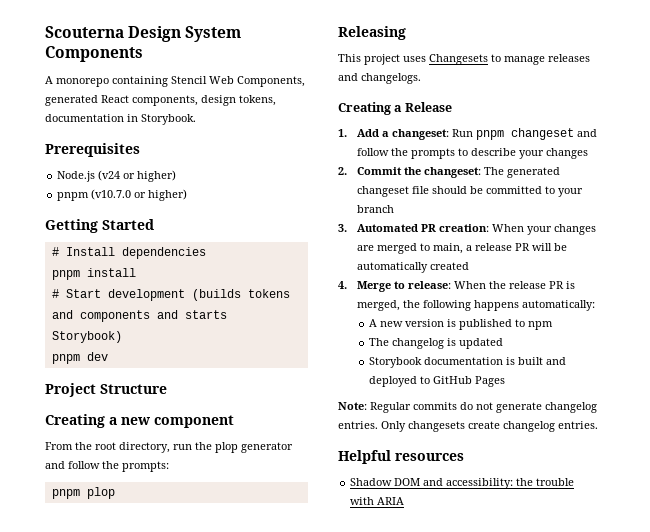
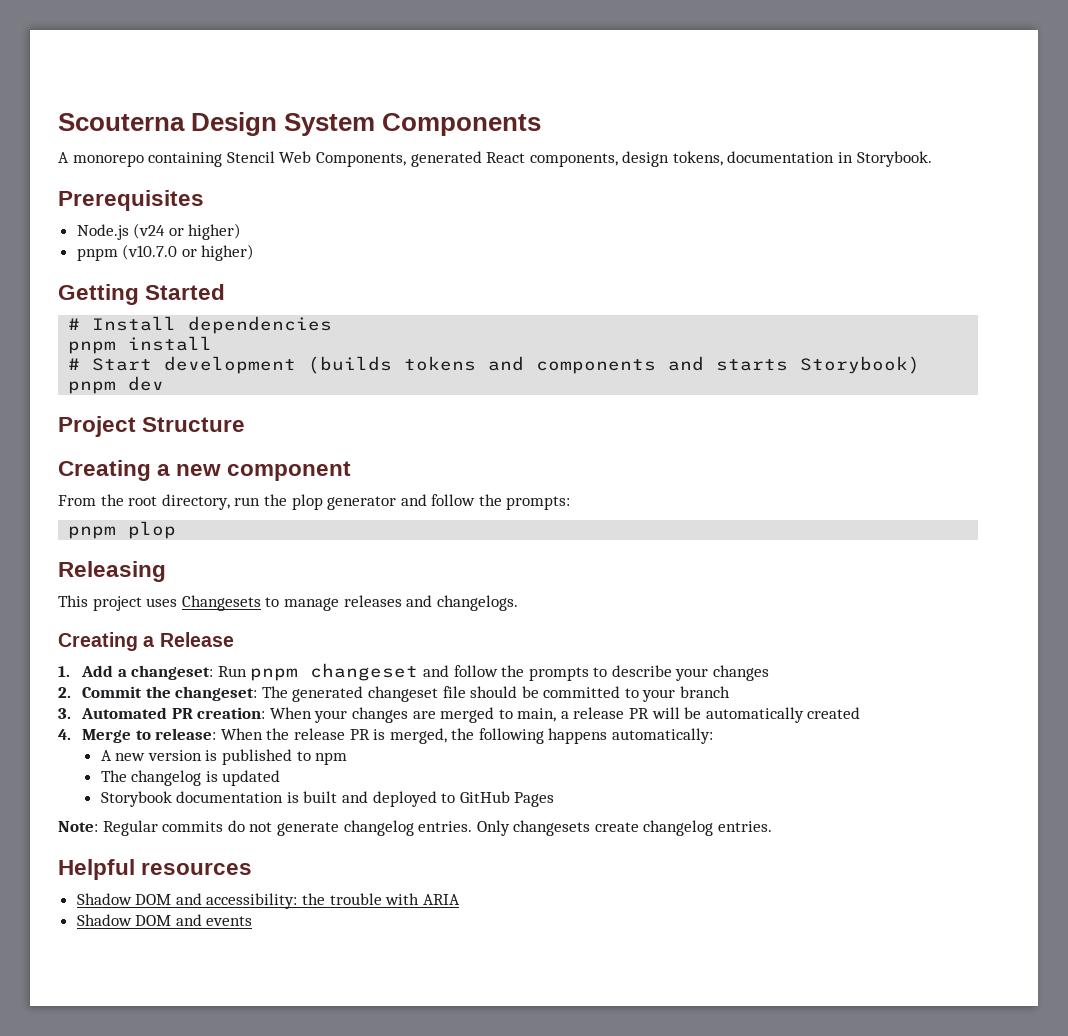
(405, 501) none -> [76,914,253,926] // Shadow DOM and events

